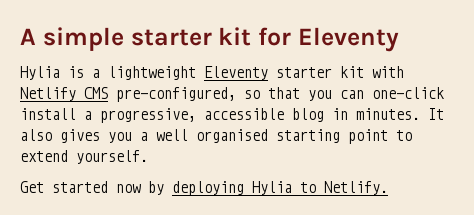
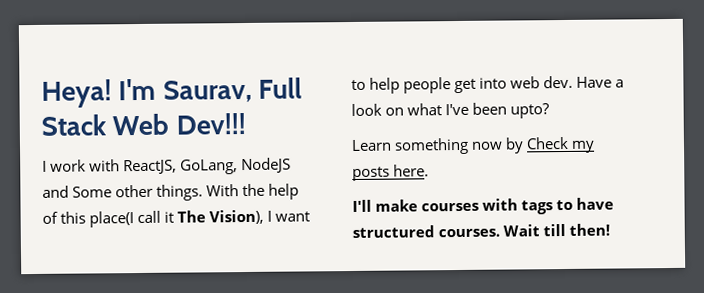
[20,27,399,52] [20,66,404,80] [20,87,444,102] [20,108,444,123] [20,129,412,144] [20,150,148,164] [20,181,388,196] A simple starter kit for Eleventy // Hylia is a lightweight Eleventy starter kit with Netlify CMS pre-configured, so that you can one-click install a progressive, accessible blog in minutes. It also gives you a well organised starting point to extend yourself. // Get started now by deploying Hylia to Netlify. -> [41,77,303,108] [41,113,246,136] [42,157,292,175] [42,183,300,201] [42,209,311,228] [351,75,625,94] [351,102,551,119] [351,136,596,155] [352,164,430,181] [352,197,615,215] [352,223,611,238] Heya! I'm Saurav, Full Stack Web Dev!!! // I work with ReactJS, GoLang, NodeJS and Some other things. With the help of this place(I call it The Vision), I want to help people get into web dev. Have a look on what I've been upto? // Learn something now by Check my posts here. // I'll make courses with tags to have structured courses. Wait till then!

